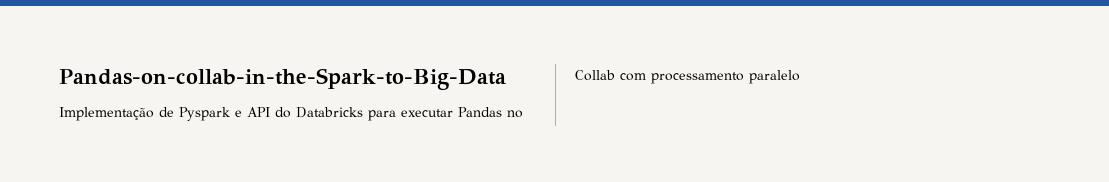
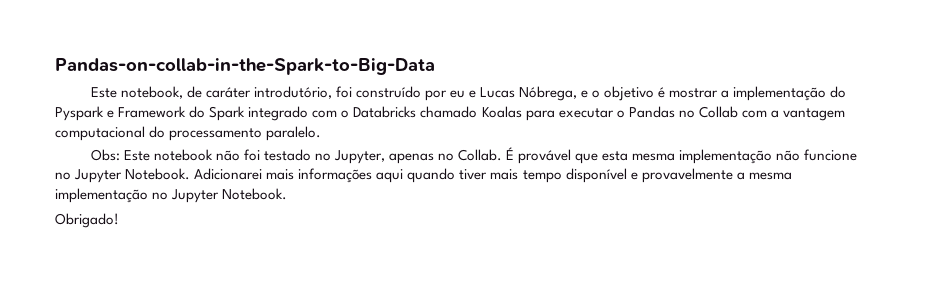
[59,107,363,121] Implementação de Pyspark e API do Databricks -> [90,86,847,101] [55,106,522,121] Este notebook, de caráter introdutório, foi construído por eu e Lucas Nóbrega, e o objetivo é mostrar a implementação do Pyspark e Framework do Spark integrado com o Databricks chamado Koalas
(453, 113) none -> [616,110,625,118] o
[651,70,800,84] processamento paralelo -> [770,108,845,121] [55,126,322,141] [90,147,858,164] [55,168,792,183] [55,188,288,203] [55,213,119,228] a vantagem computacional do processamento paralelo. // Obs: Este notebook não foi testado no Jupyter, apenas no Collab. É provável que esta mesma implementação não funcione no Jupyter Notebook. Adicionarei mais informações aqui quando tiver mais tempo disponível e provavelmente a mesma implementação no Jupyter Notebook. // Obrigado!

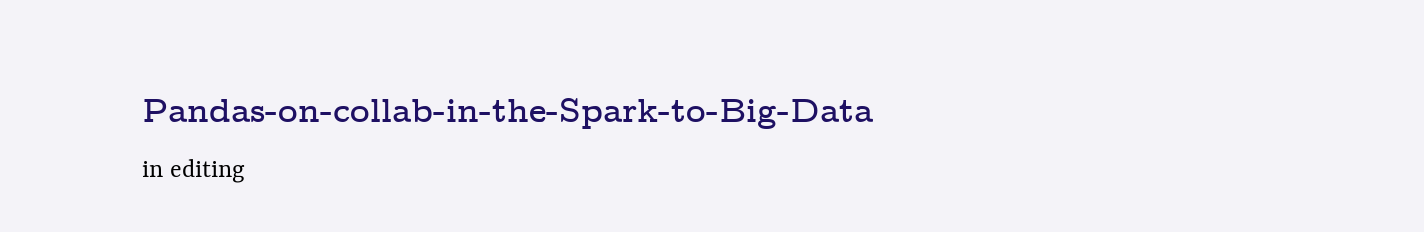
[90,86,847,101] [55,106,845,121] [55,126,322,141] [90,147,858,164] [55,168,792,183] [55,188,288,203] [55,213,119,228] Este notebook, de caráter introdutório, foi construído por eu e Lucas Nóbrega, e o objetivo é mostrar a implementação do Pyspark e Framework do Spark integrado com o Databricks chamado Koalas para executar o Pandas no Collab com a vantagem computacional do processamento paralelo. // Obs: Este notebook não foi testado no Jupyter, apenas no Collab. É provável que esta mesma implementação não funcione no Jupyter Notebook. Adicionarei mais informações aqui quando tiver mais tempo disponível e provavelmente a mesma implementação no Jupyter Notebook. // Obrigado! -> [142,159,246,183] in editing

